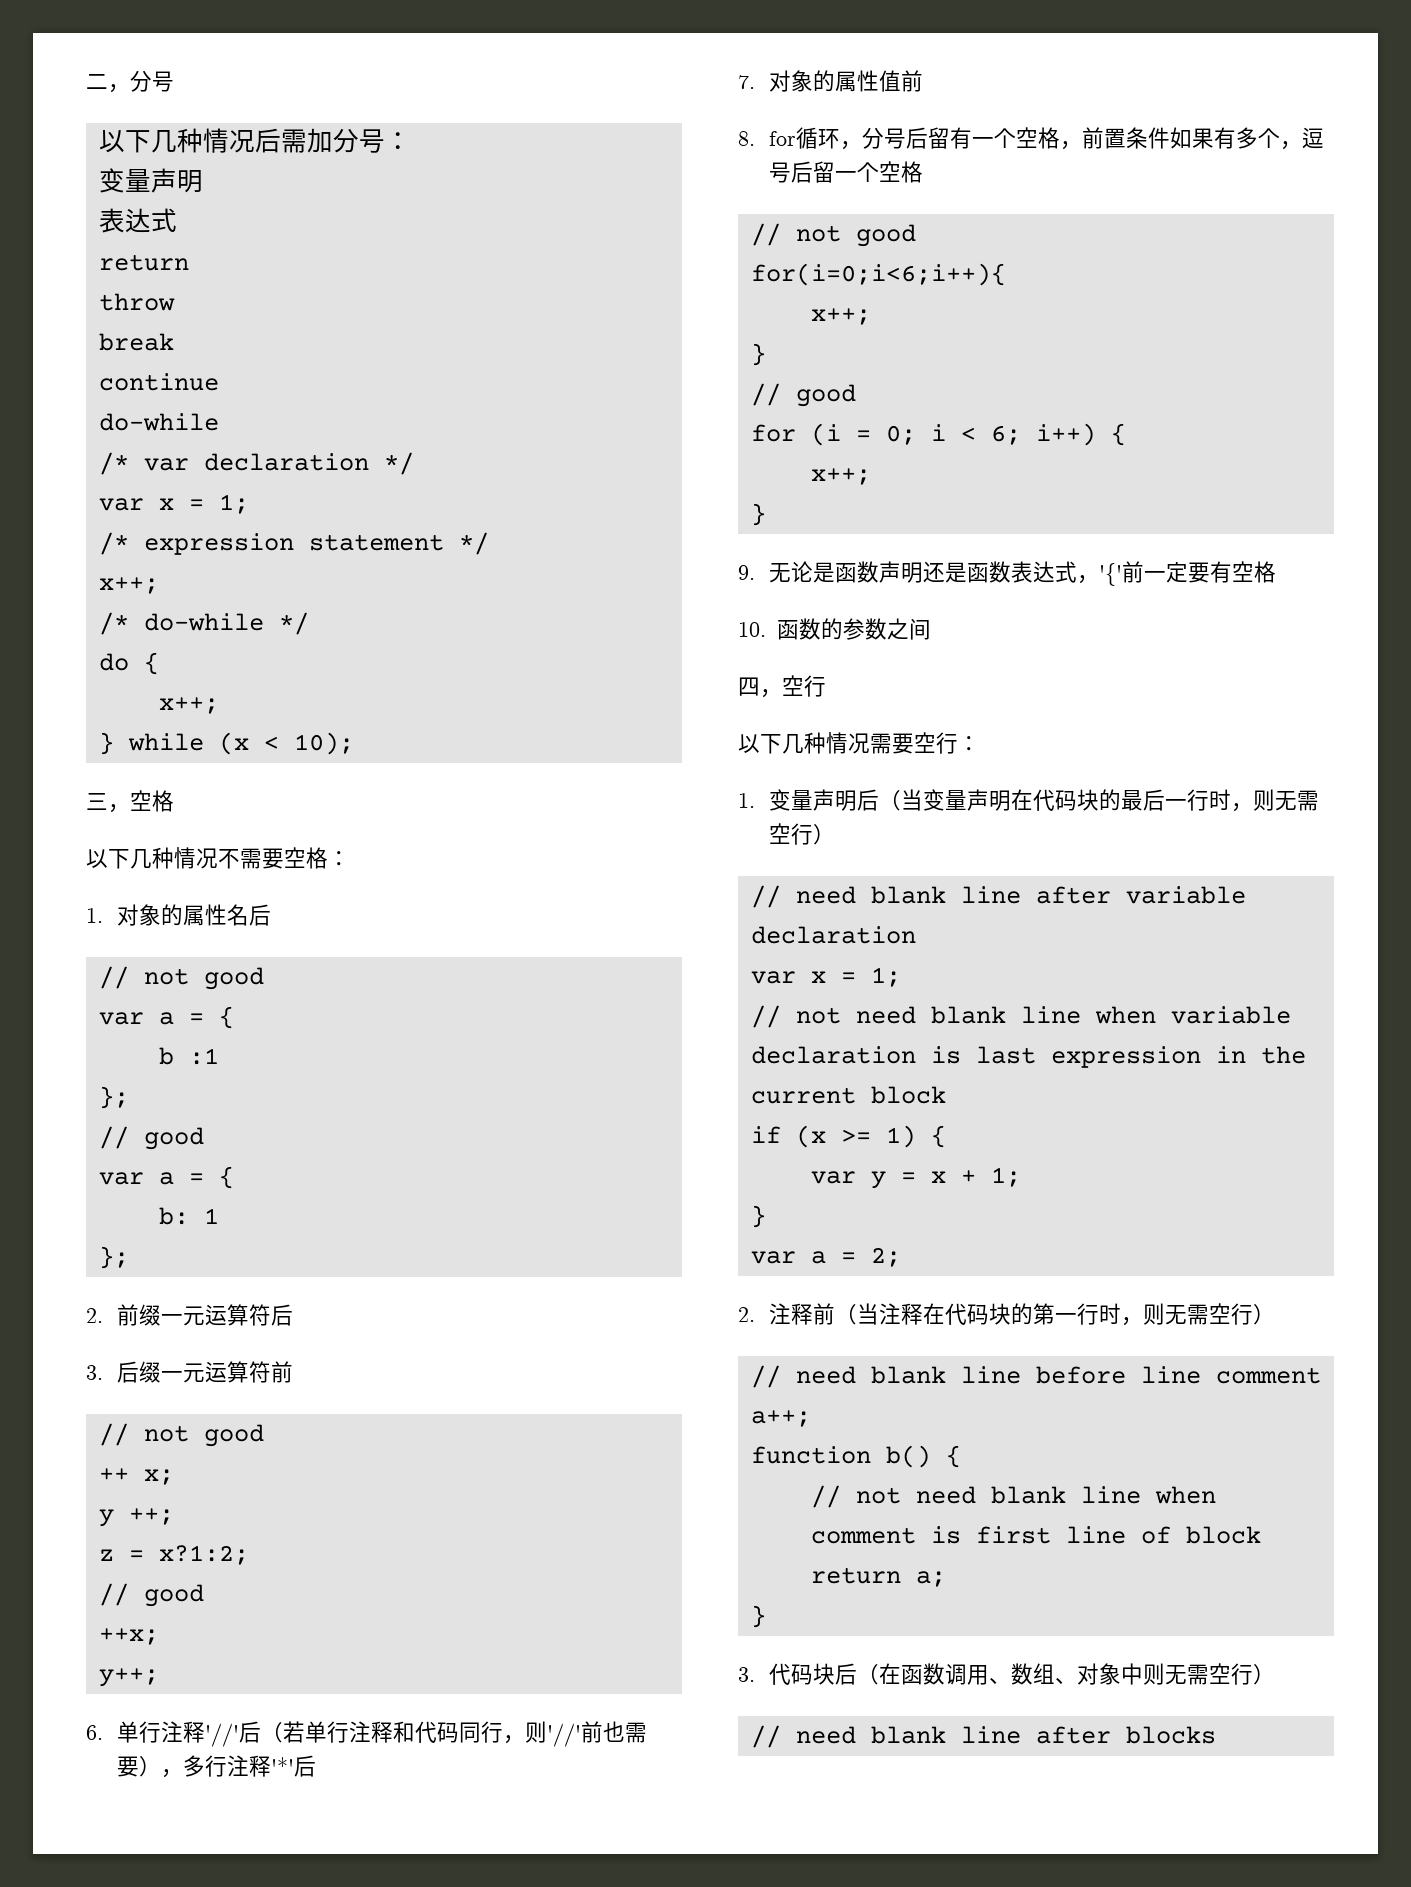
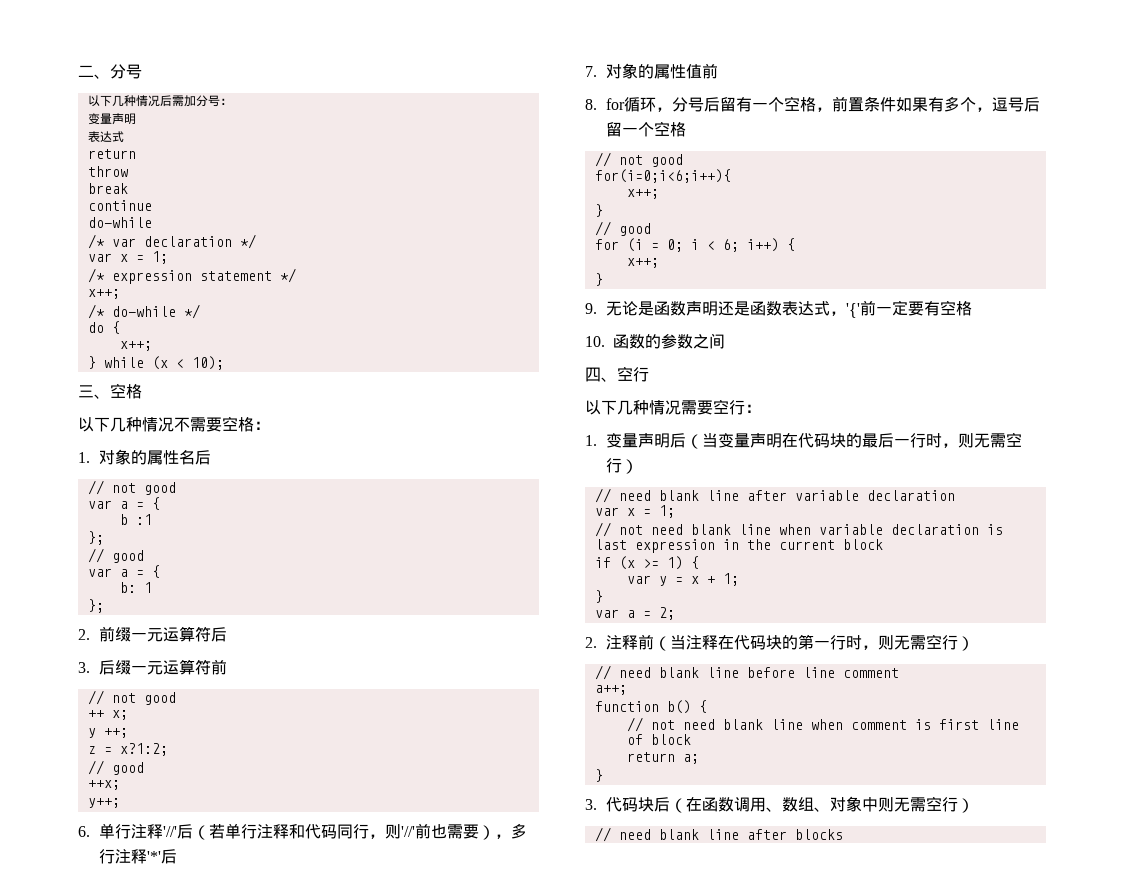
[108,84,130,93] ， -> [94,74,110,79] 、
[108,804,130,813] ， -> [94,394,110,399] 、
[760,689,782,698] ， -> [601,377,617,382] 、

